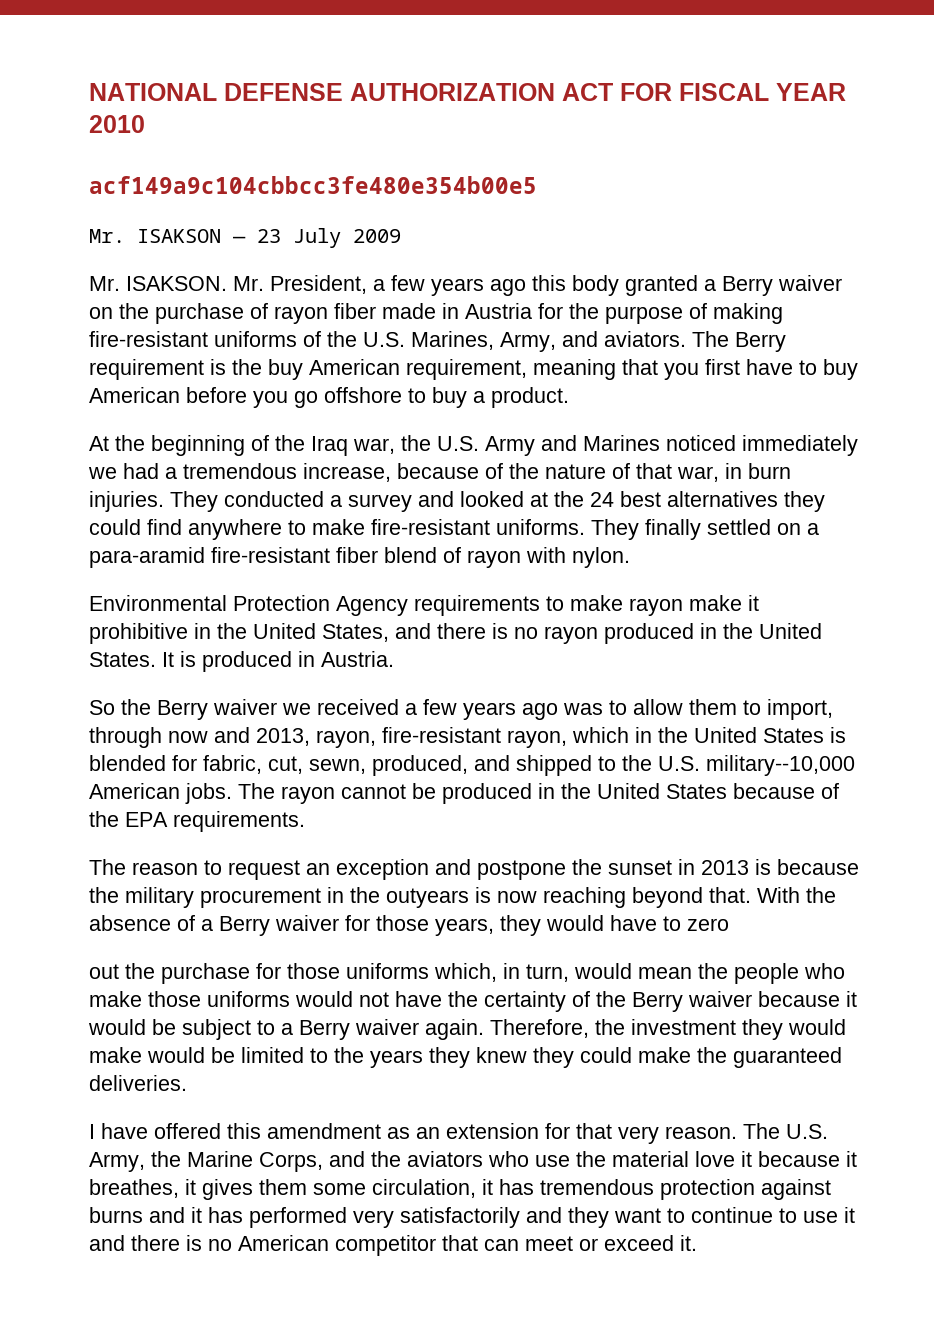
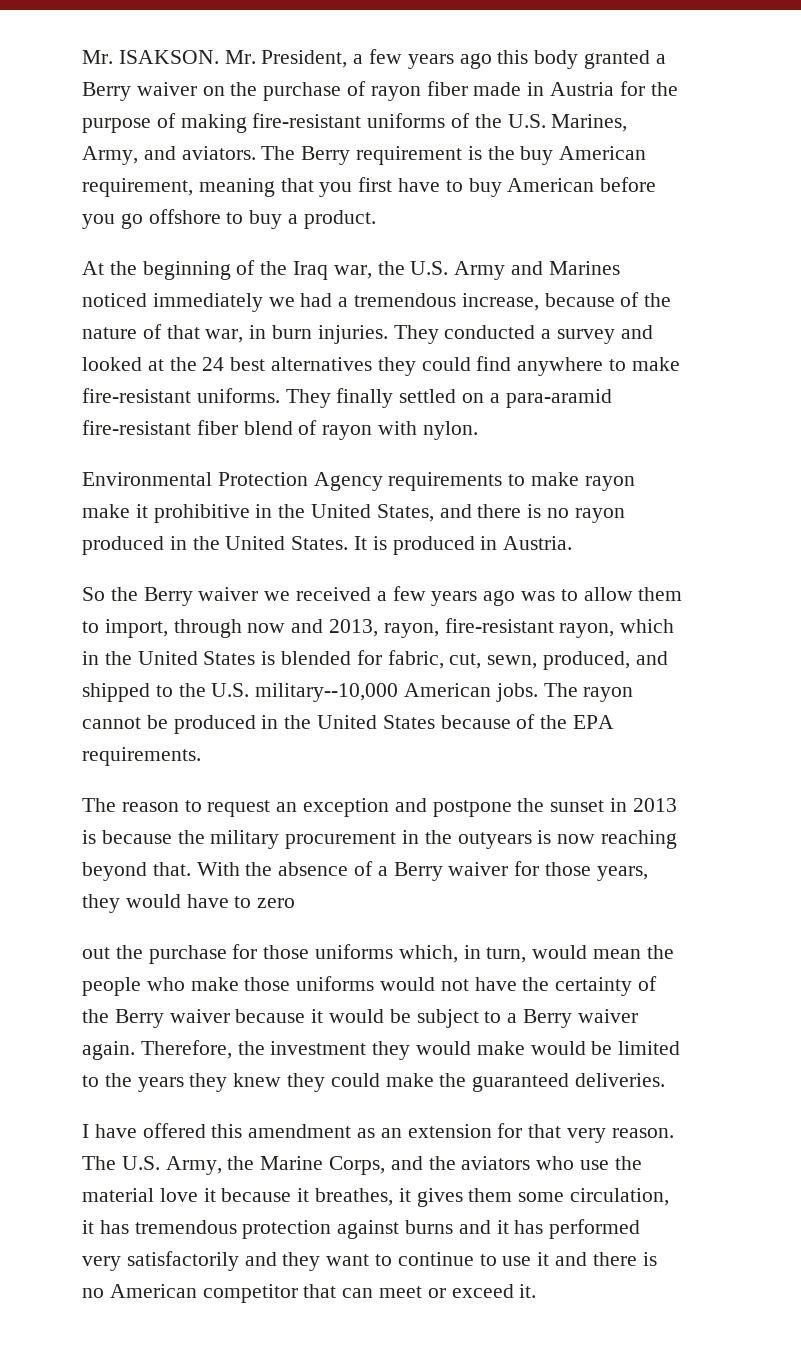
[89,83,846,101] [89,115,145,133] [89,176,537,194] [89,228,401,248] NATIONAL DEFENSE AUTHORIZATION ACT FOR FISCAL YEAR 2010 // acf149a9c104cbbcc3fe480e354b00e5 // Mr. ISAKSON — 23 July 2009 // -> (82, 57) none

